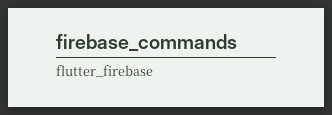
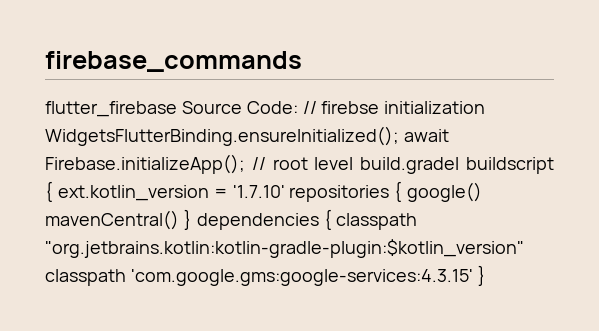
(153, 71) none -> [181,101,486,114] [45,126,449,146] [45,154,554,174] [45,181,483,202] [45,209,418,230] [45,239,524,258] [45,265,486,286] Source Code: // firebse initialization WidgetsFlutterBinding.ensureInitialized(); await Firebase.initializeApp(); // root level build.gradel buildscript { ext.kotlin_version = '1.7.10' repositories { google() mavenCentral() } dependencies { classpath "org.jetbrains.kotlin:kotlin-gradle-plugin:$kotlin_version" classpath 'com.google.gms:google-services:4.3.15' }

